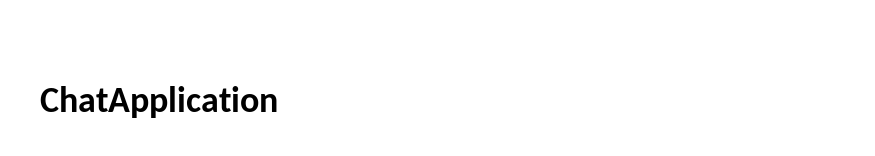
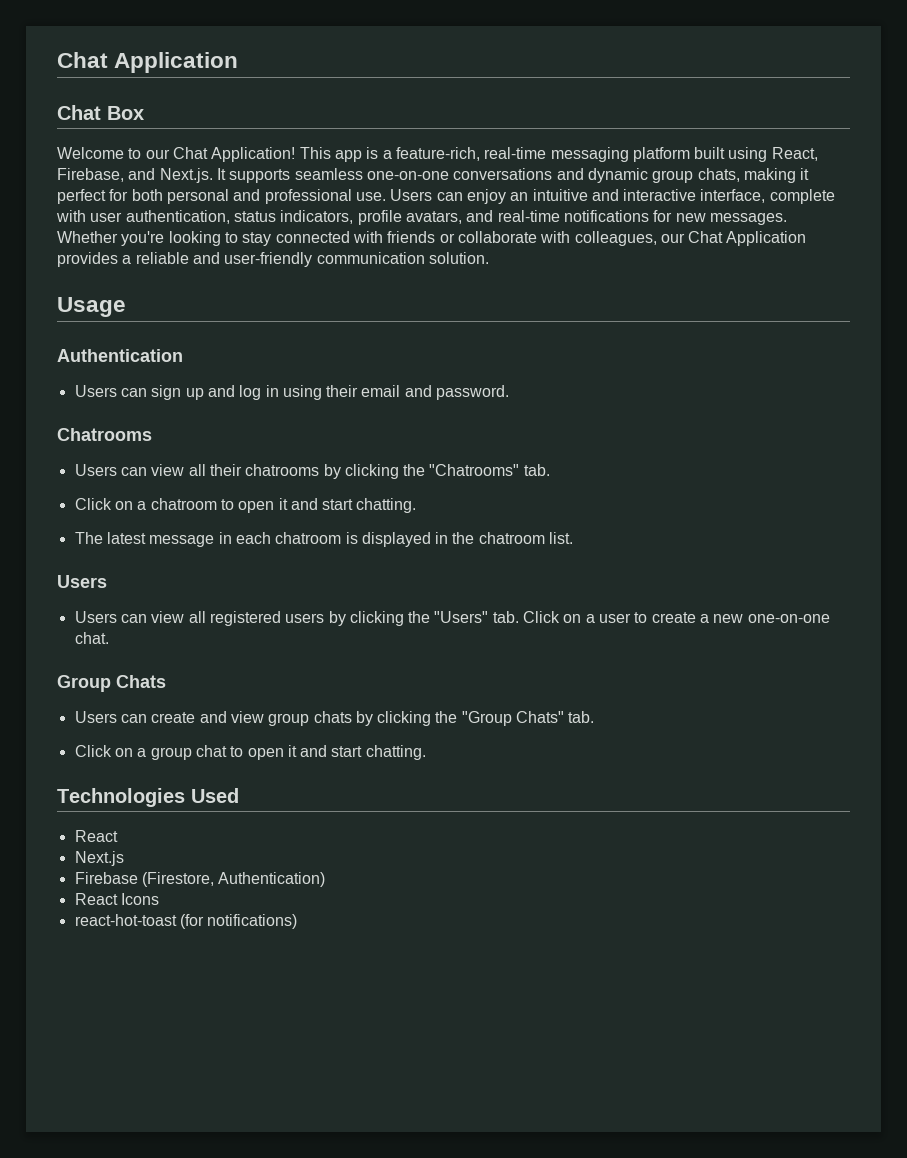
[40,86,278,118] ChatApplication -> [57,52,239,73] [57,105,144,120] [57,147,818,162] [57,168,810,183] [57,189,835,204] [56,210,787,225] [57,231,807,246] [57,252,489,267] [57,297,126,317] [57,349,183,362] [74,385,510,400] [57,428,152,441] [74,464,550,479] [74,498,417,513] [74,532,574,547] [57,575,107,588] [74,611,830,626] [74,632,109,644] [57,675,166,692] [74,711,595,726] [74,745,426,760] [57,788,239,807] [74,830,118,842] [74,851,124,866] [74,872,326,887] [74,893,159,905] [74,914,298,929] Chat Application // Chat Box // Welcome to our Chat Application! This app is a feature-rich, real-time messaging platform built using React, Firebase, and Next.js. It supports seamless one-on-one conversations and dynamic group chats, making it perfect for both personal and professional use. Users can enjoy an intuitive and interactive interface, complete with user authentication, status indicators, profile avatars, and real-time notifications for new messages. Whether you're looking to stay connected with friends or collaborate with colleagues, our Chat Application provides a reliable and user-friendly communication solution. // Usage // Authentication // Users can sign up and log in using their email and password. // Chatrooms // Users can view all their chatrooms by clicking the "Chatrooms" tab. // Click on a chatroom to open it and start chatting. // The latest message in each chatroom is displayed in the chatroom list. // Users // Users can view all registered users by clicking the "Users" tab. Click on a user to create a new one-on-one chat. // Group Chats // Users can create and view group chats by clicking the "Group Chats" tab. // Click on a group chat to open it and start chatting. // Technologies Used // React // Next.js // Firebase (Firestore, Authentication) // React Icons // react-hot-toast (for notifications)

